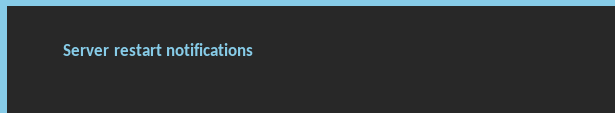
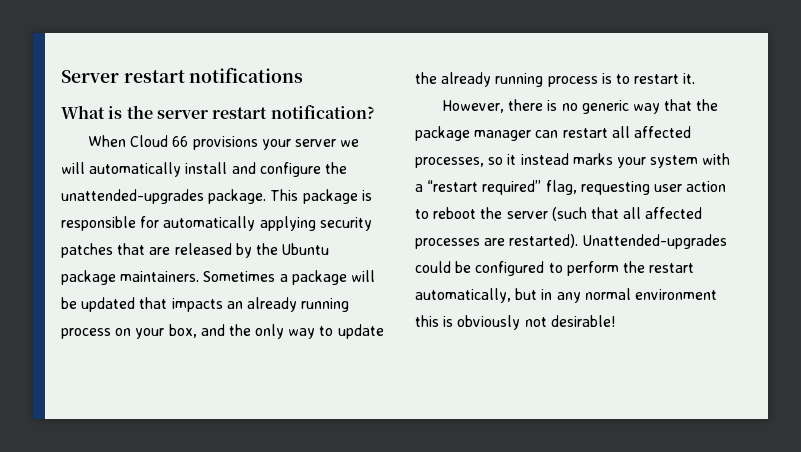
(254, 49) none -> [61,105,375,119] [87,135,360,150] [61,162,347,177] [61,189,372,204] [61,216,372,231] [61,243,330,258] [61,270,375,285] [61,297,350,312] [61,324,384,339] [415,72,696,87] [441,99,719,114] [415,126,691,141] [415,153,731,168] [415,180,727,195] [415,207,703,221] [415,234,727,249] [415,261,695,276] [415,288,717,303] [415,315,615,330] // What is the server restart notification? // When Cloud 66 provisions your server we will automatically install and configure the unattended-upgrades package. This package is responsible for automatically applying security patches that are released by the Ubuntu package maintainers. Sometimes a package will be updated that impacts an already running process on your box, and the only way to update the already running process is to restart it. // However, there is no generic way that the package manager can restart all affected processes, so it instead marks your system with a “restart required” flag, requesting user action to reboot the server (such that all affected processes are restarted). Unattended-upgrades could be configured to perform the restart automatically, but in any normal environment this is obviously not desirable!

